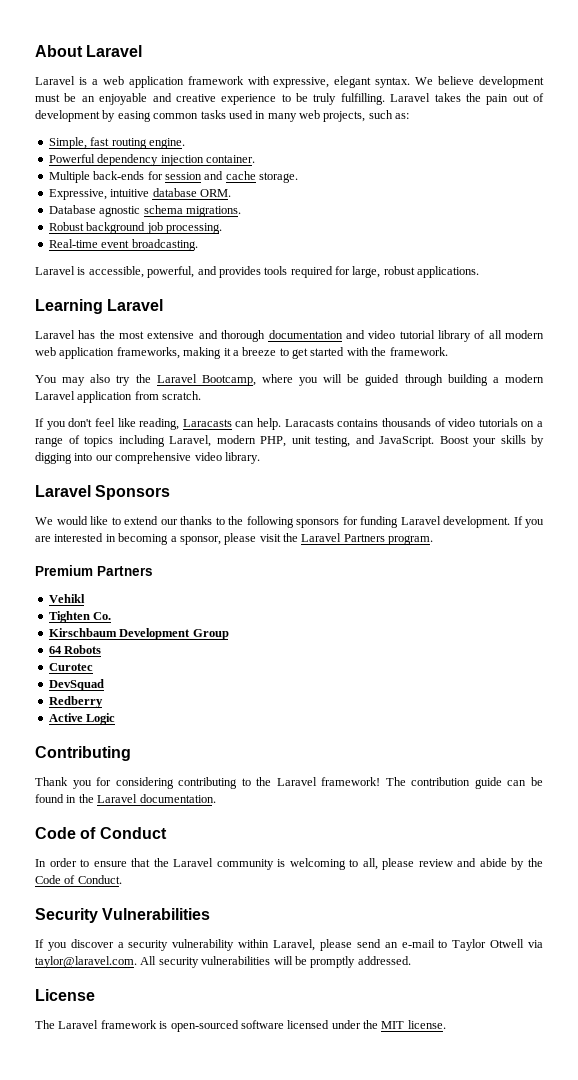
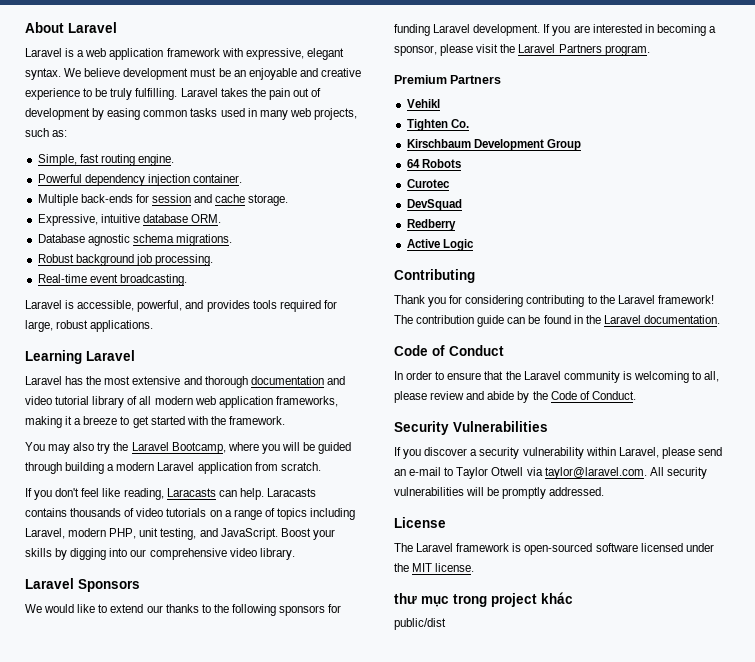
(446, 1024) none -> [394,592,573,607] [394,618,446,630] // thư mục trong project khác // public/dist

